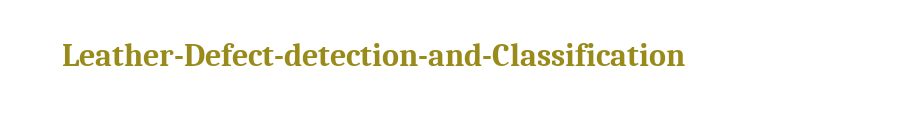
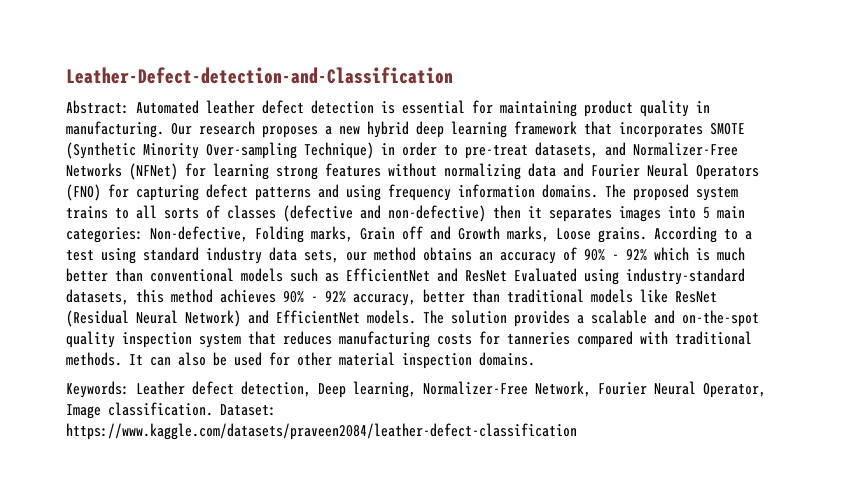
(685, 54) none -> [66,100,710,117] [66,121,745,138] [66,142,738,159] [66,163,759,180] [66,184,738,201] [66,205,745,222] [66,226,752,243] [66,247,745,264] [66,268,745,285] [66,289,717,306] [66,310,759,327] [66,331,752,348] [66,352,535,369] [66,381,766,398] [66,402,276,419] [66,423,577,440] // Abstract: Automated leather defect detection is essential for maintaining product quality in manufacturing. Our research proposes a new hybrid deep learning framework that incorporates SMOTE (Synthetic Minority Over-sampling Technique) in order to pre-treat datasets, and Normalizer-Free Networks (NFNet) for learning strong features without normalizing data and Fourier Neural Operators (FNO) for capturing defect patterns and using frequency information domains. The proposed system trains to all sorts of classes (defective and non-defective) then it separates images into 5 main categories: Non-defective, Folding marks, Grain off and Growth marks, Loose grains. According to a test using standard industry data sets, our method obtains an accuracy of 90% - 92% which is much better than conventional models such as EfficientNet and ResNet Evaluated using industry-standard datasets, this method achieves 90% - 92% accuracy, better than traditional models like ResNet (Residual Neural Network) and EfficientNet models. The solution provides a scalable and on-the-spot quality inspection system that reduces manufacturing costs for tanneries compared with traditional methods. It can also be used for other material inspection domains. // Keywords: Leather defect detection, Deep learning, Normalizer-Free Network, Fourier Neural Operator, Image classification. Dataset: https://www.kaggle.com/datasets/praveen2084/leather-defect-classification

